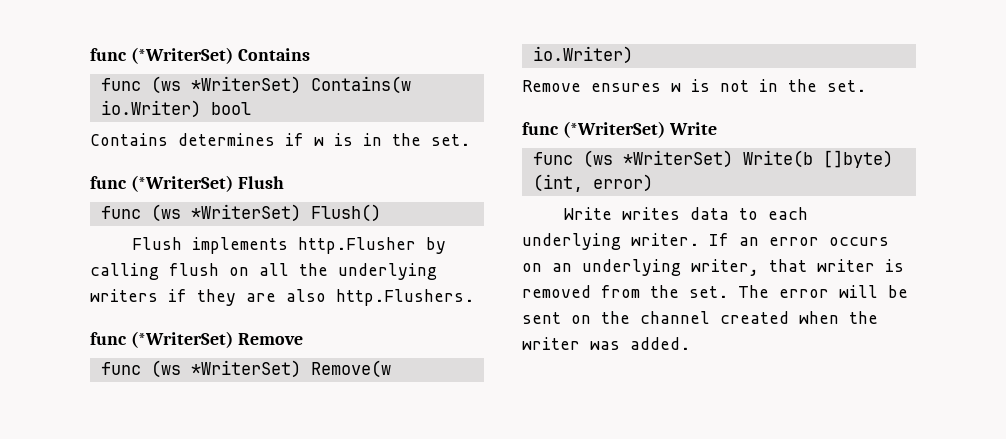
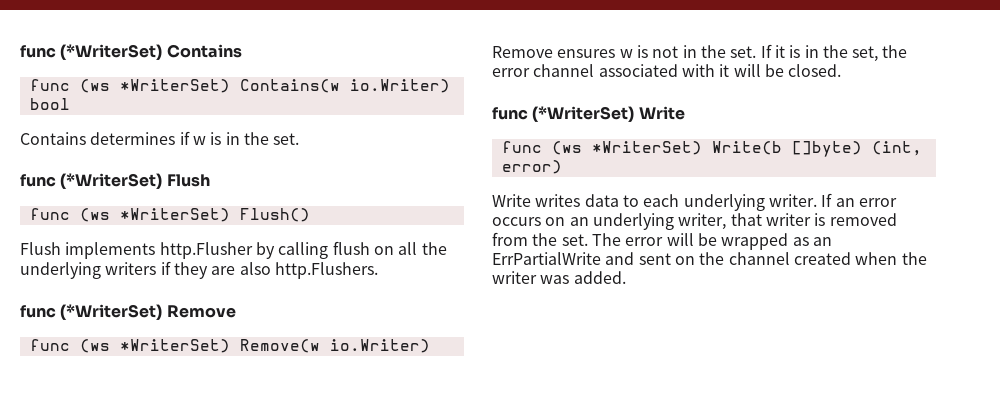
(866, 86) none -> [760,44,908,62] [492,64,842,77] If it is in the set, the error channel associated with it will be closed.
(908, 291) none -> [721,233,832,250] [492,252,635,265] wrapped as an ErrPartialWrite and

